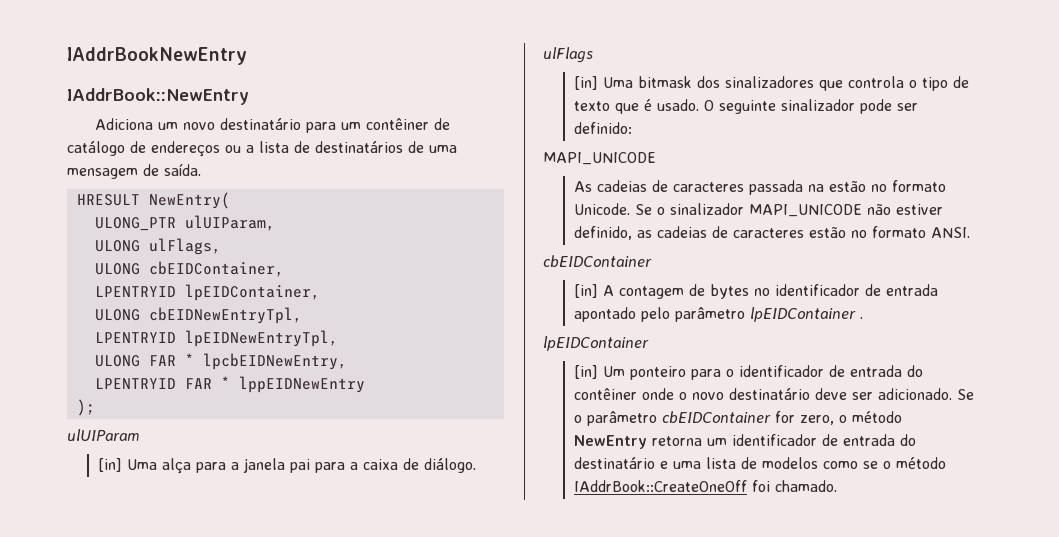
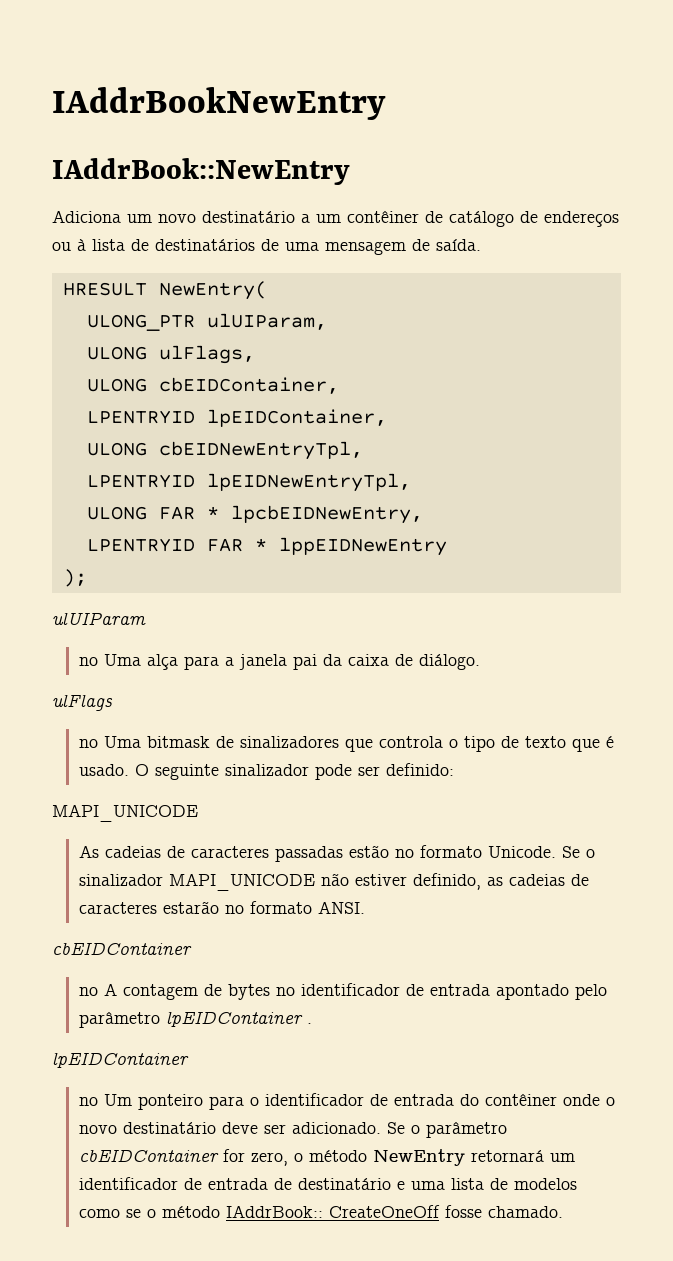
[305,122,336,133] para -> [301,214,310,223] a
[246,145,254,153] a -> [77,239,86,251] à
[98,458,123,472] [in] -> [78,657,98,666] no
[315,462,359,473] para a -> [322,654,342,666] da
[574,76,599,90] [in] -> [78,739,98,748] no
[697,76,721,88] dos -> [215,736,234,748] de
[749,180,825,195] passada na -> [274,846,343,862] passadas
[809,227,847,238] estão -> [162,901,219,914] estarão
[574,284,599,298] [in] -> [78,987,98,996] no
[574,365,599,379] [in] -> [78,1097,98,1106] no
[652,436,703,446] retorna -> [470,1150,544,1162] retornará
[900,434,917,446] do -> [273,1178,292,1190] de
[574,480,771,492] IAddrBook::CreateOneOff foi -> [225,1205,482,1218] IAddrBook:: CreateOneOff fosse

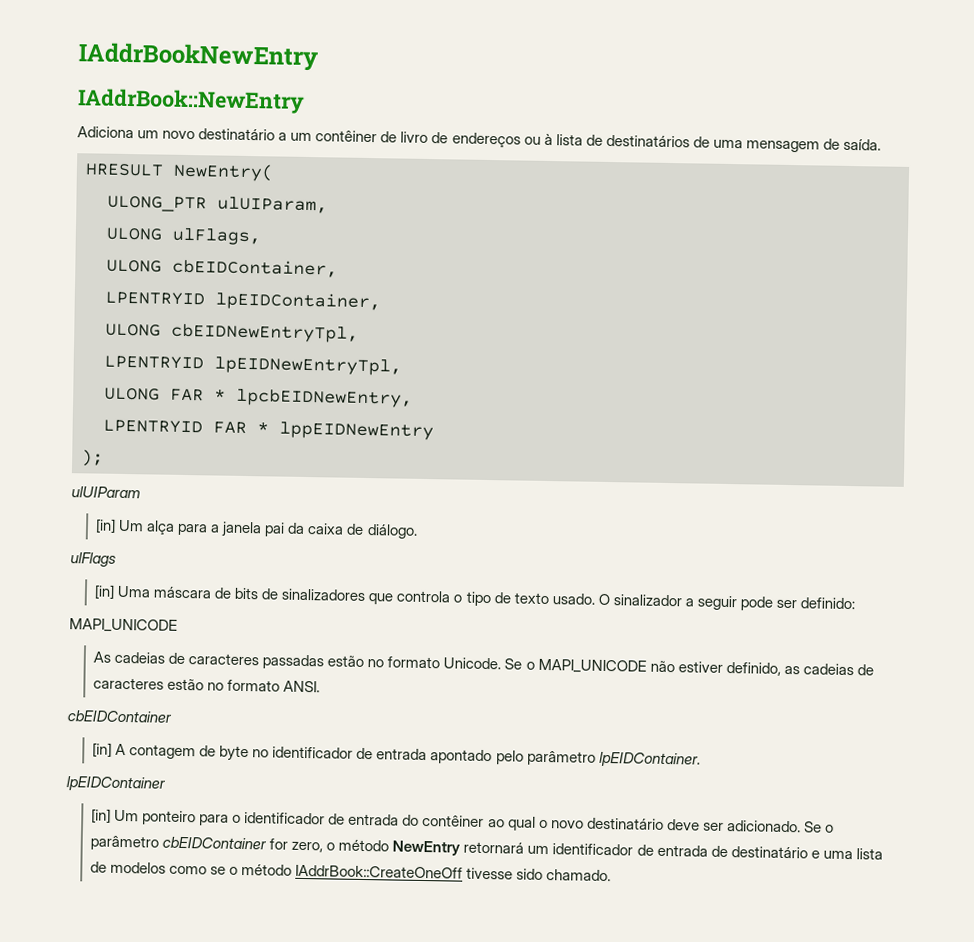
[449,211,514,227] catálogo -> [400,131,429,143] livro
[78,654,141,666] no Uma -> [95,518,145,534] [in] Um
[78,736,210,748] no Uma bitmask -> [94,584,260,600] [in] Uma máscara de bits
[571,736,614,752] [78,764,309,780] que é usado. O seguinte sinalizador -> [551,593,737,611] usado. O sinalizador a seguir
[78,874,163,886] sinalizador -> (535, 665) none
[162,901,219,914] estarão -> [167,678,205,691] estão
[78,987,98,996] no -> [92,742,113,758] [in]
[227,984,270,1000] bytes -> [219,745,250,762] byte
[165,1011,312,1027] lpEIDContainer . -> [598,751,701,768] lpEIDContainer.
[78,1097,98,1106] no -> [91,808,112,824] [in]
[562,1094,600,1106] onde -> [487,816,536,831] ao qual
[225,1205,482,1218] IAddrBook:: CreateOneOff fosse -> [295,864,544,880] IAddrBook::CreateOneOff tivesse sido

